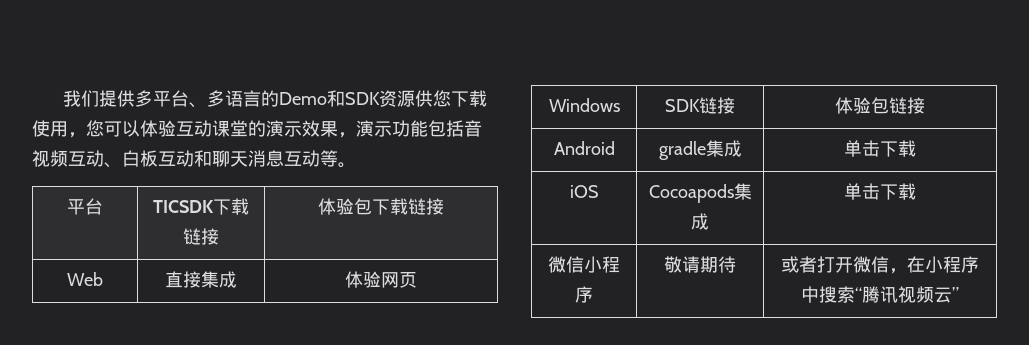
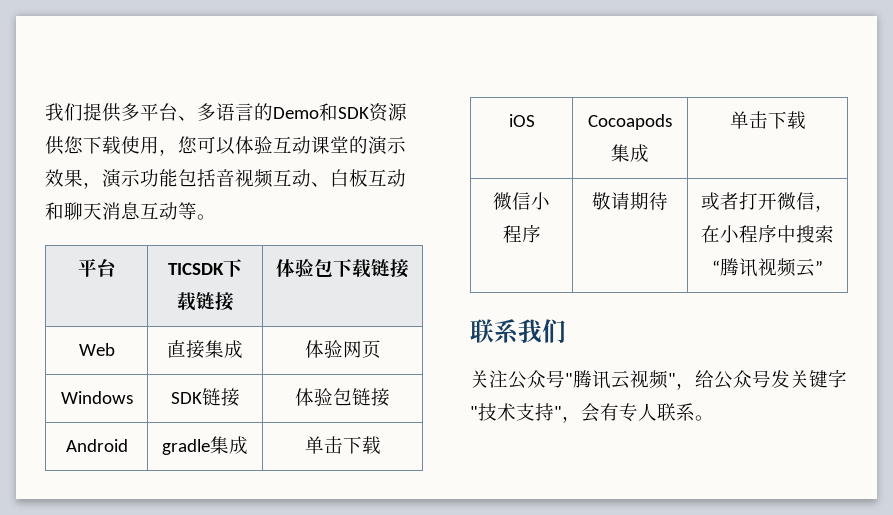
(959, 294) none -> [470,319,566,344] [470,369,847,390] [470,403,714,423] // 联系我们 // 关注公众号"腾讯云视频"，给公众号发关键字"技术支持"，会有专人联系。

